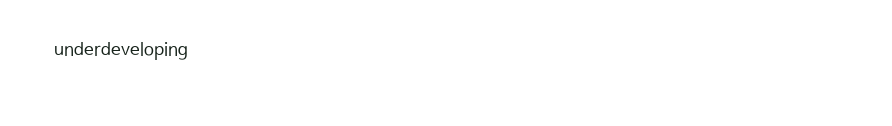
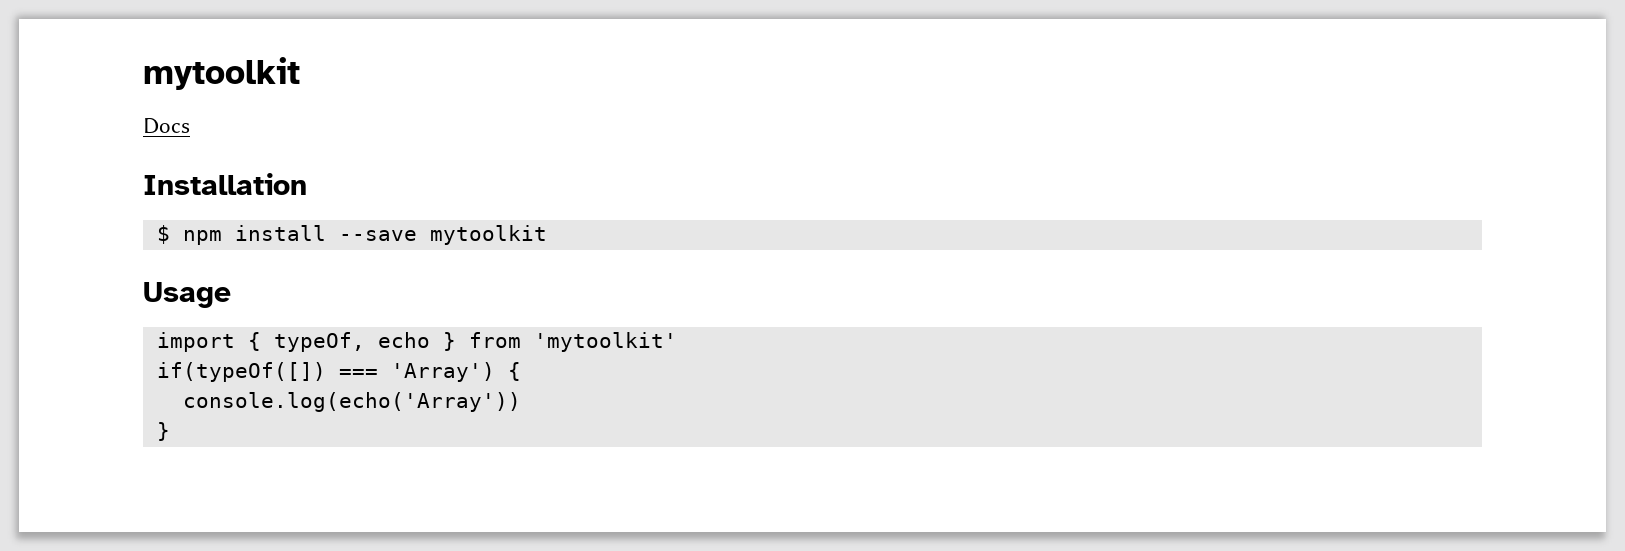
[54,42,188,60] underdeveloping -> [143,57,300,90] [143,118,190,134] [143,173,307,195] [156,225,547,245] [143,282,231,308] [156,332,677,352] [156,362,521,382] [182,392,521,412] [156,422,170,441] mytoolkit // Docs // Installation // $ npm install --save mytoolkit // Usage // import { typeOf, echo } from 'mytoolkit' // if(typeOf([]) === 'Array') { // console.log(echo('Array')) // }

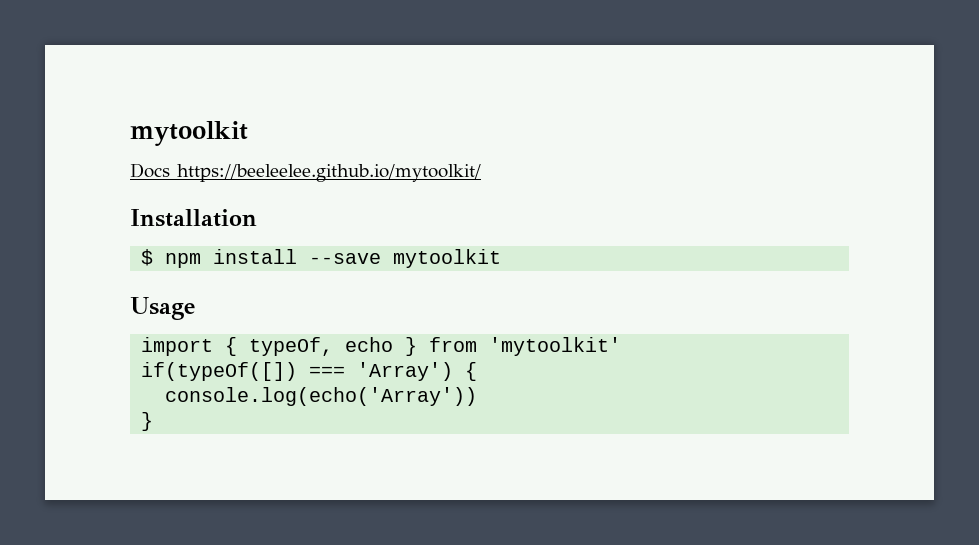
(190, 126) none -> [177,164,481,182] https://beeleelee.github.io/mytoolkit/

